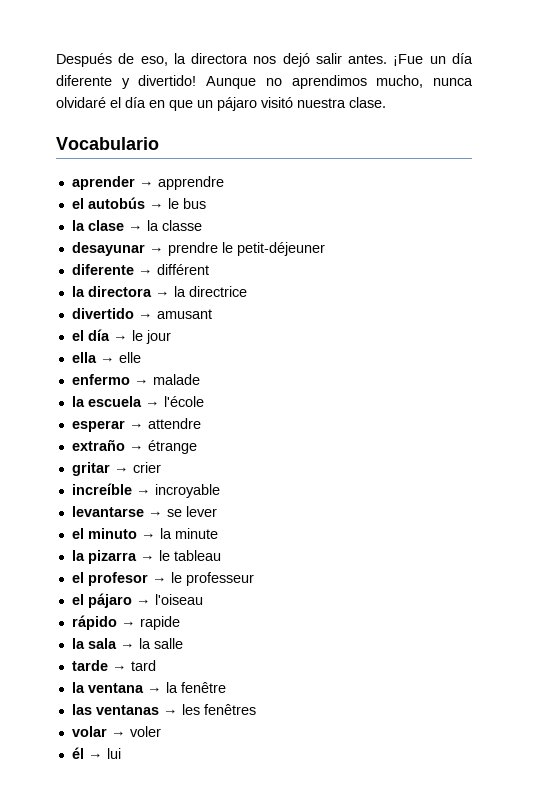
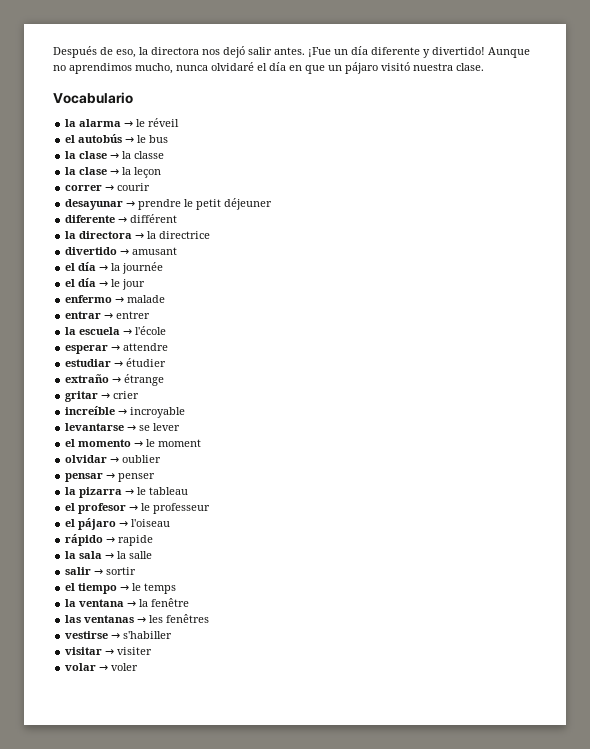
[71,176,224,190] aprender → apprendre -> [65,118,180,127] la alarma → le réveil
(202, 225) none -> [65,167,162,178] [65,183,151,191] // la clase → la leçon // correr → courir
[236,242,325,256] petit-déjeuner -> [196,198,273,210] petit déjeuner
(212, 314) none -> [65,262,164,274] // el día → la journée
[71,352,141,363] // ella → elle -> (146, 284) none
(200, 379) none -> [65,311,151,319] // entrar → entrer
(201, 423) none -> [65,358,167,367] // estudiar → étudier
[87,528,218,539] minuto → la minute -> [78,439,202,447] [65,455,162,463] [65,473,156,482] momento → le moment // olvidar → oublier // pensar → penser
[71,660,156,671] tarde → tard -> [65,567,137,575] [65,583,177,594] salir → sortir // el tiempo → le temps
(256, 709) none -> [65,631,173,639] [65,647,153,655] // vestirse → s'habiller // visitar → visiter
[71,747,121,759] // él → lui -> (139, 667) none

